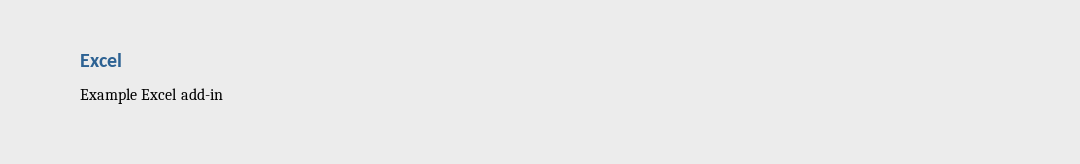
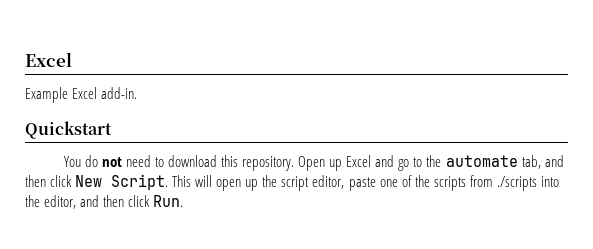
[180,88,223,100] add-in -> [101,87,138,99] [25,121,112,139] [63,155,564,171] [25,174,559,191] [25,195,184,209] add-in. // Quickstart // You do not need to download this repository. Open up Excel and go to the automate tab, and then click New Script. This will open up the script editor, paste one of the scripts from ./scripts into the editor, and then click Run.

